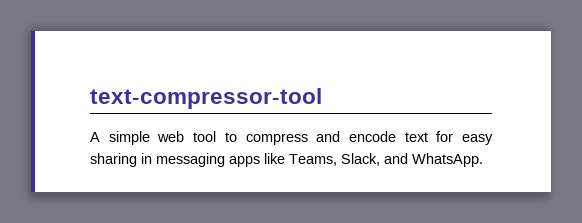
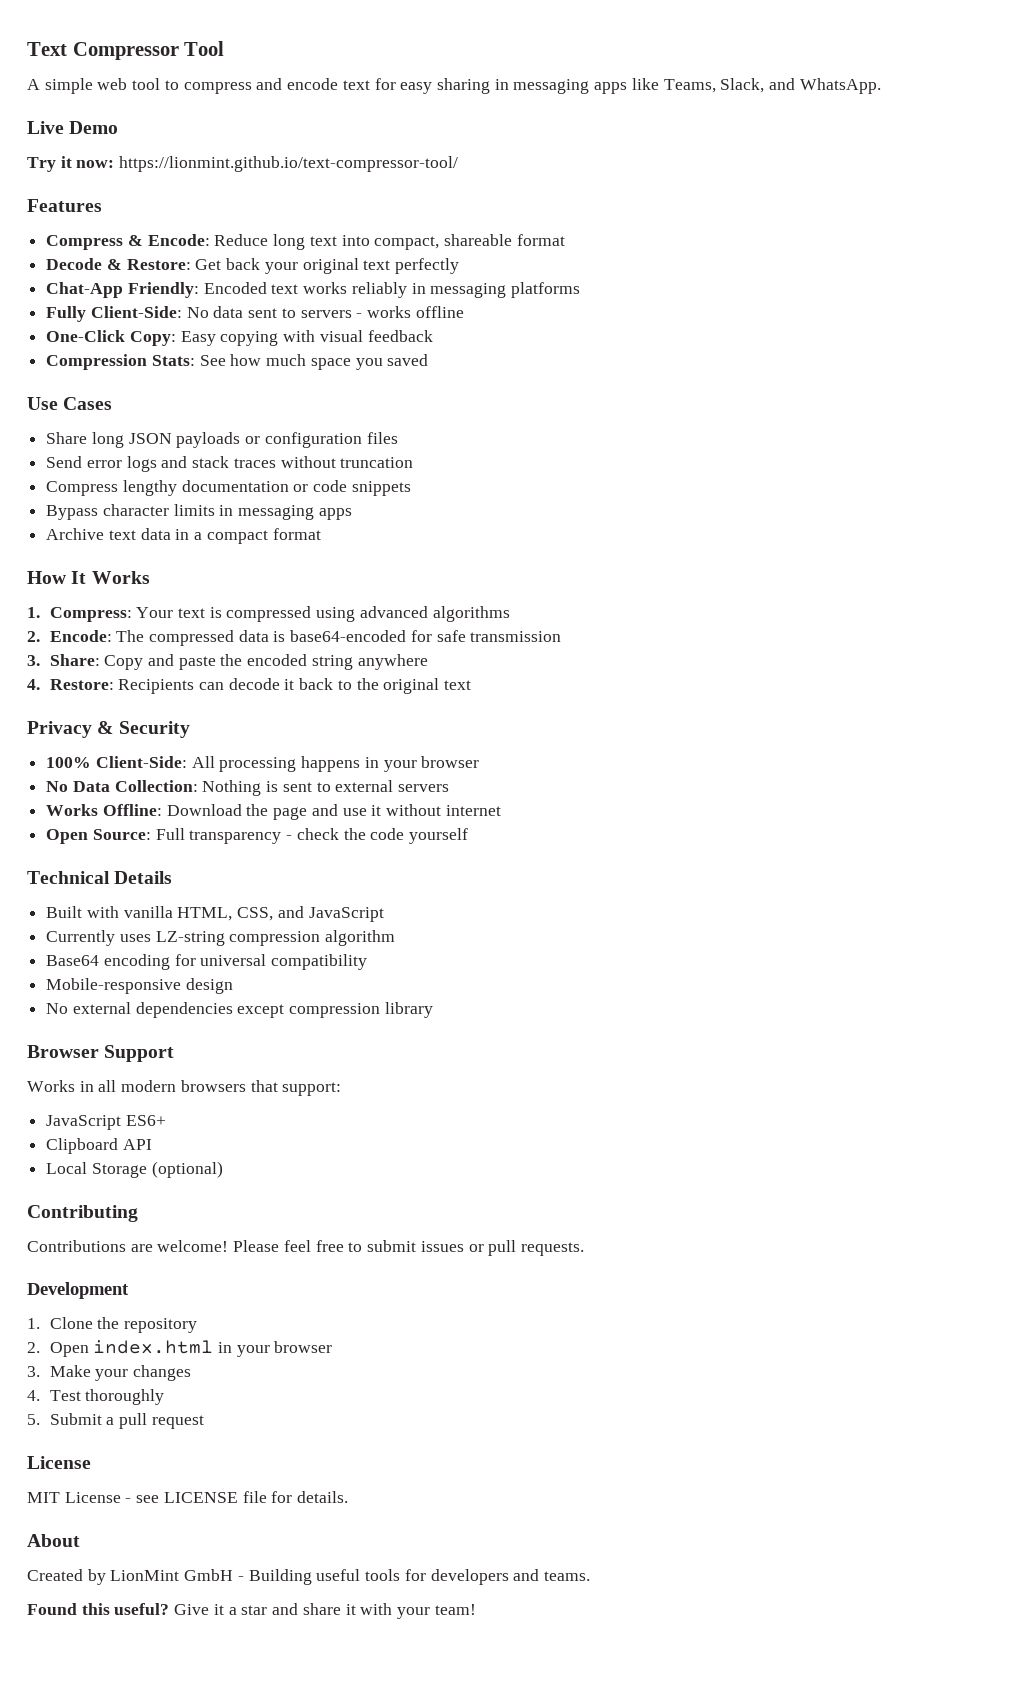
[90,88,322,109] text-compressor-tool -> [27,41,225,60] Text Compressor Tool
(483, 160) none -> [27,121,119,134] [27,156,459,172] [27,199,102,212] [46,234,565,250] [46,258,460,274] [46,282,581,298] [46,306,464,322] [46,330,433,346] [46,354,429,370] [27,397,113,410] [46,432,398,448] [46,456,414,472] [46,480,411,496] [46,504,352,520] [46,528,321,544] [27,571,150,584] [27,606,510,622] [27,630,562,646] [27,654,428,670] [27,678,472,694] [27,721,190,738] [46,756,480,772] [46,780,450,796] [46,804,501,820] [46,828,469,844] [27,871,173,884] [46,906,384,922] [46,930,396,946] [46,954,368,970] [46,978,233,994] [46,1002,433,1018] [27,1045,175,1062] [27,1080,342,1096] [46,1115,166,1130] [46,1138,152,1154] [46,1161,223,1178] [27,1205,138,1222] [27,1240,584,1256] [27,1282,129,1299] [27,1317,197,1333] [27,1340,333,1357] [27,1365,191,1381] [27,1389,165,1405] [27,1413,204,1429] [27,1456,91,1469] [27,1491,349,1503] [27,1534,80,1547] [27,1569,590,1585] [27,1603,476,1619] // Live Demo // Try it now: https://lionmint.github.io/text-compressor-tool/ // Features // Compress & Encode: Reduce long text into compact, shareable format // Decode & Restore: Get back your original text perfectly // Chat-App Friendly: Encoded text works reliably in messaging platforms // Fully Client-Side: No data sent to servers - works offline // One-Click Copy: Easy copying with visual feedback // Compression Stats: See how much space you saved // Use Cases // Share long JSON payloads or configuration files // Send error logs and stack traces without truncation // Compress lengthy documentation or code snippets // Bypass character limits in messaging apps // Archive text data in a compact format // How It Works // 1. Compress: Your text is compressed using advanced algorithms // 2. Encode: The compressed data is base64-encoded for safe transmission // 3. Share: Copy and paste the encoded string anywhere // 4. Restore: Recipients can decode it back to the original text // Privacy & Security // 100% Client-Side: All processing happens in your browser // No Data Collection: Nothing is sent to external servers // Works Offline: Download the page and use it without internet // Open Source: Full transparency - check the code yourself // Technical Details // Built with vanilla HTML, CSS, and JavaScript // Currently uses LZ-string compression algorithm // Base64 encoding for universal compatibility // Mobile-responsive design // No external dependencies except compression library // Browser Support // Works in all modern browsers that support: // JavaScript ES6+ // Clipboard API // Local Storage (optional) // Contributing // Contributions are welcome! Please feel free to submit issues or pull requests. // Development // 1. Clone the repository // 2. Open index.html in your browser // 3. Make your changes // 4. Test thoroughly // 5. Submit a pull request // License // MIT License - see LICENSE file for details. // About // Created by LionMint GmbH - Building useful tools for developers and teams. // Found this useful? Give it a star and share it with your team!

